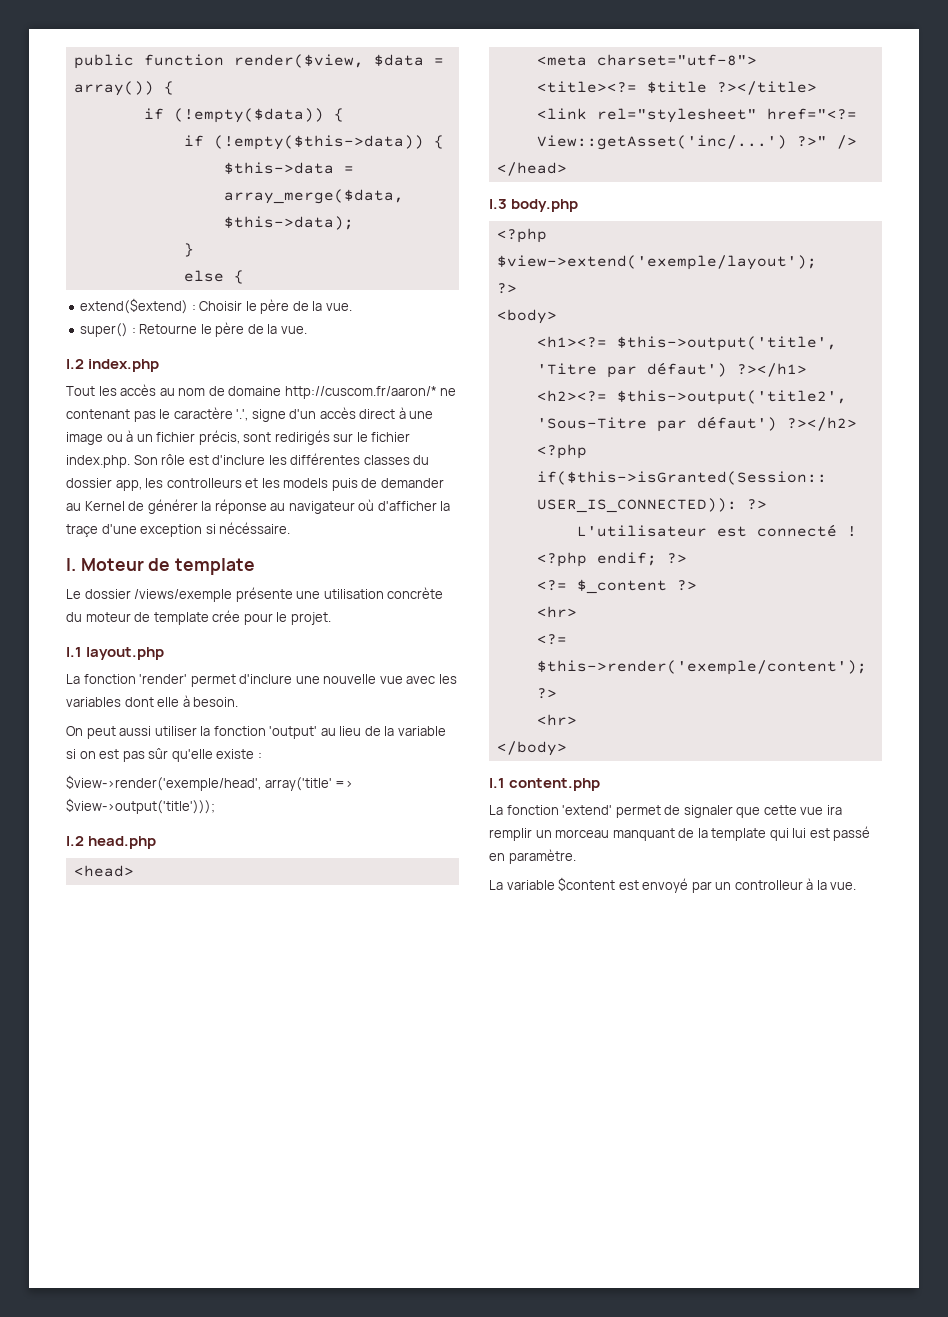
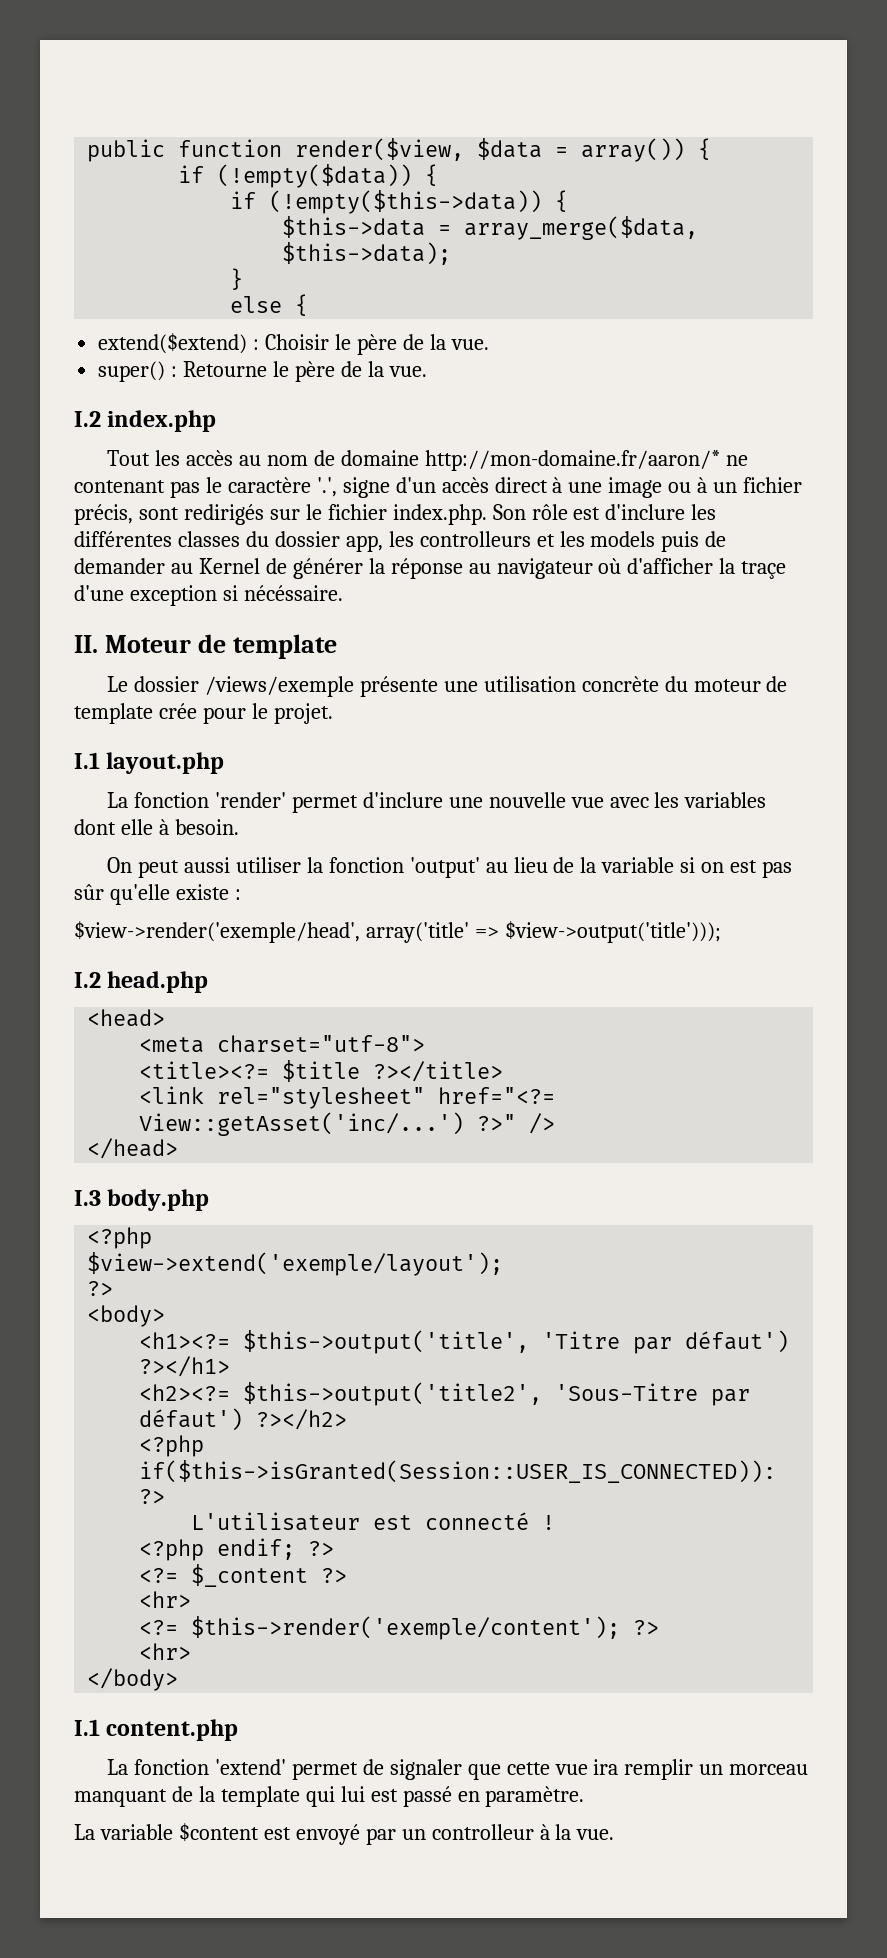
[284,386,437,399] http://cuscom.fr/aaron/* -> [424,450,720,471] http://mon-domaine.fr/aaron/*
[66,558,76,571] I. -> [74,635,98,653] II.

